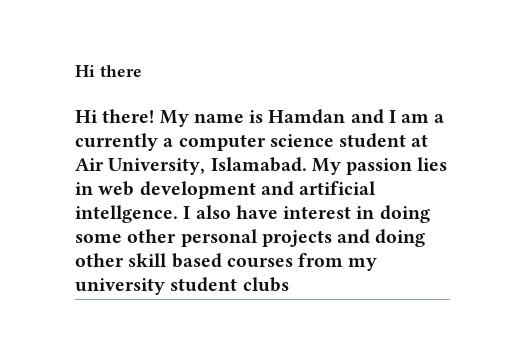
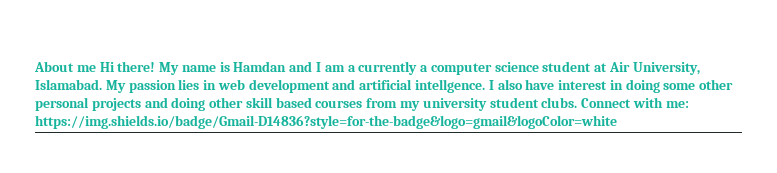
[75,65,142,77] Hi there // -> [34,61,96,72] About me
[242,277,289,292] clubs -> [541,97,689,108] [35,115,617,129] clubs. Connect with me: https://img.shields.io/badge/Gmail-D14836?style=for-the-badge&logo=gmail&logoColor=white

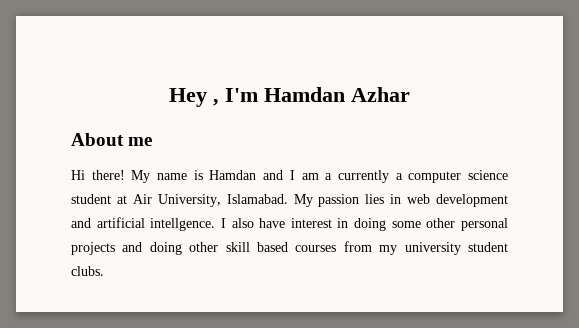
(34, 66) none -> [169,87,410,107] Hey , I'm Hamdan Azhar //
(96, 68) none -> (153, 141) //
[581,97,689,108] [35,115,617,129] Connect with me: https://img.shields.io/badge/Gmail-D14836?style=for-the-badge&logo=gmail&logoColor=white -> (104, 271) none

